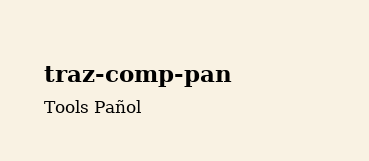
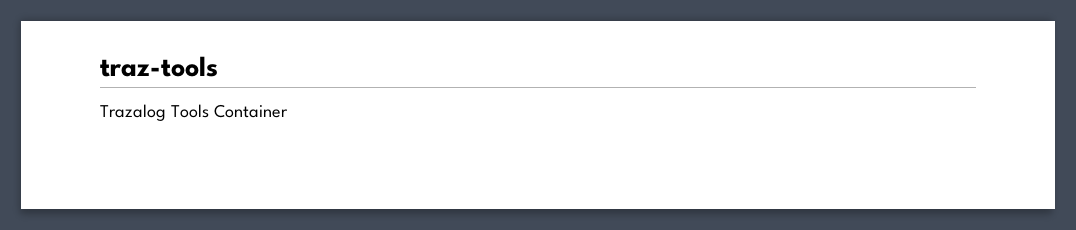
[44,66,232,87] [44,100,141,113] traz-comp-pan // Tools Pañol -> [100,56,218,77] [100,104,288,121] traz-tools // Trazalog Tools Container

